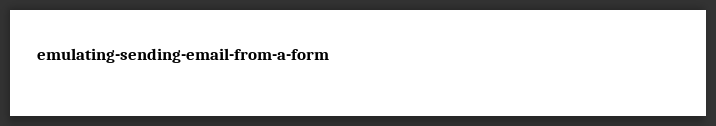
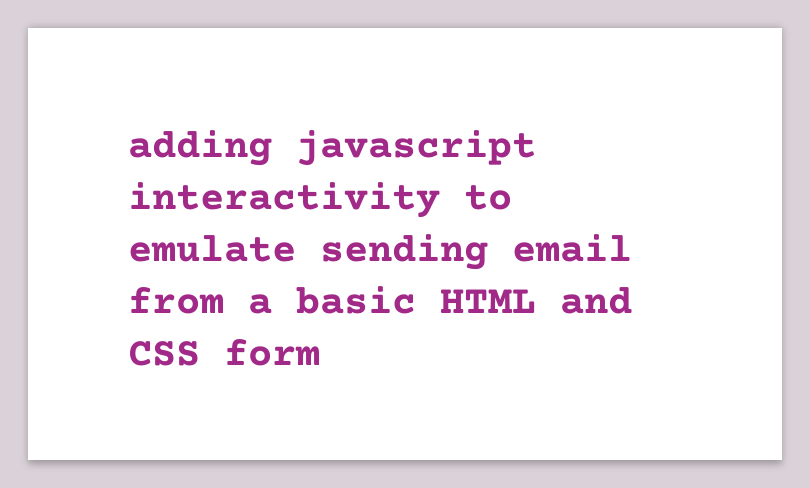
[37,48,329,63] emulating-sending-email-from-a-form -> [128,130,536,166] [128,182,512,218] [128,234,632,270] [128,286,632,314] [128,338,320,366] adding javascript interactivity to emulate sending email from a basic HTML and CSS form

